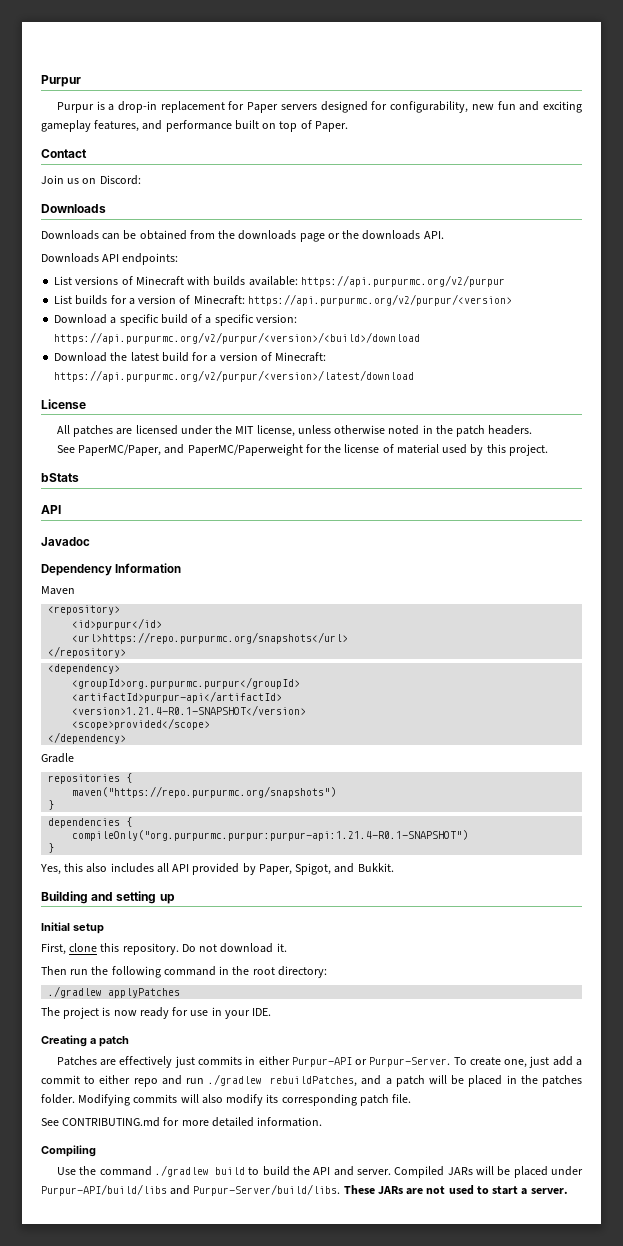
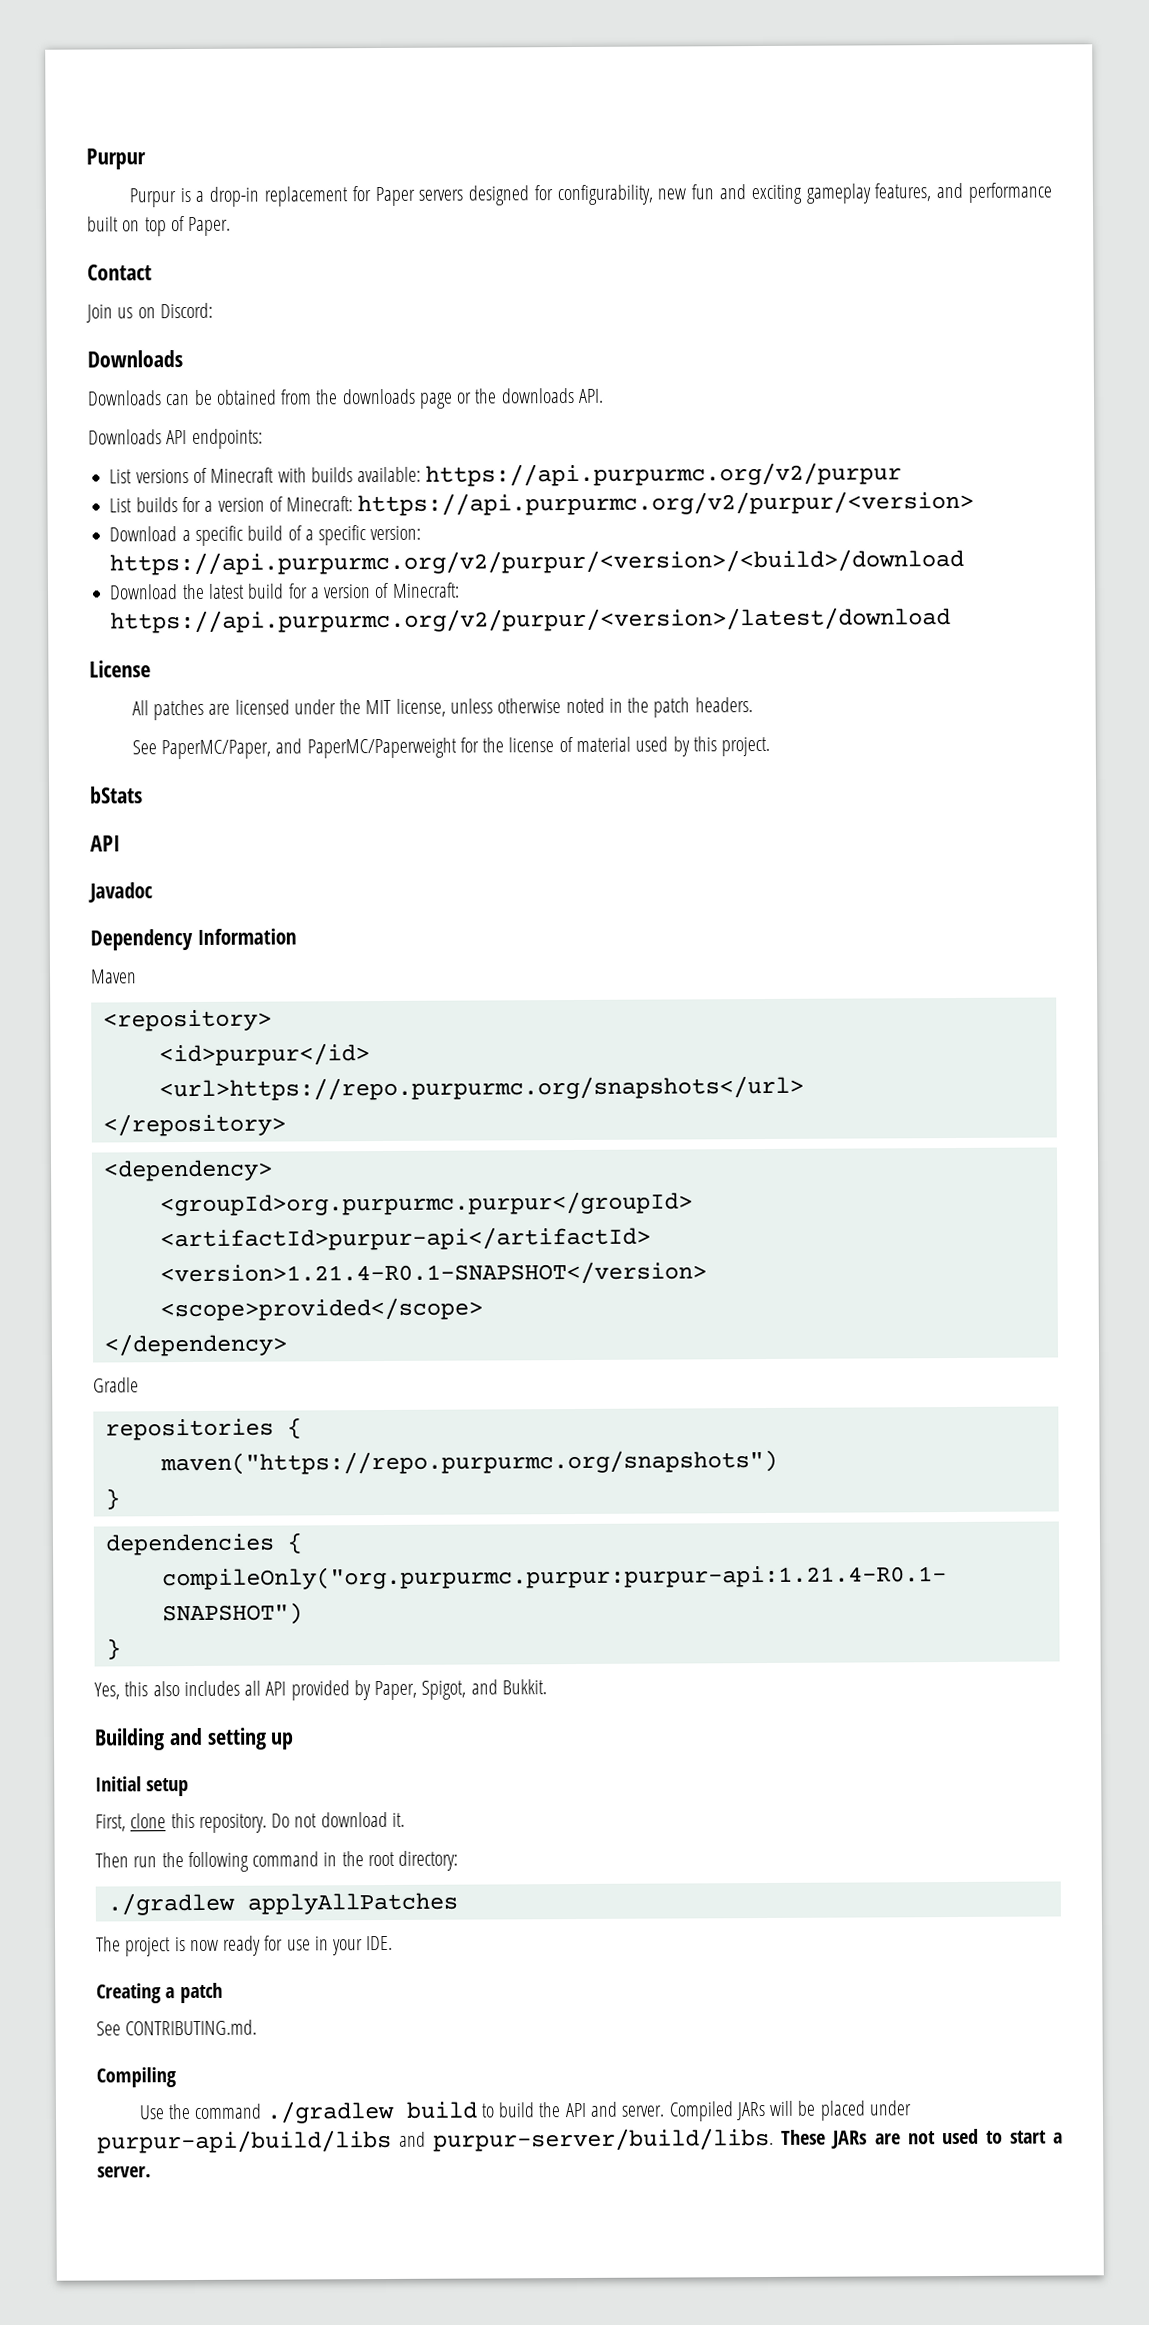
[108,988,181,998] applyPatches -> [246,1892,458,1915] applyAllPatches
[56,1056,583,1068] [41,1074,583,1087] [41,1094,412,1106] [41,1117,323,1127] Patches are effectively just commits in either Purpur-API or Purpur-Server. To create one, just add a commit to either repo and run ./gradlew rebuildPatches, and a patch will be placed in the patches folder. Modifying commits will also modify its corresponding patch file. // See CONTRIBUTING.md for more detailed information. -> [96,2019,258,2036] See CONTRIBUTING.md.
[41,1184,341,1196] Purpur-API/build/libs and Purpur-Server/build/libs. -> [97,2127,775,2154] purpur-api/build/libs and purpur-server/build/libs.

